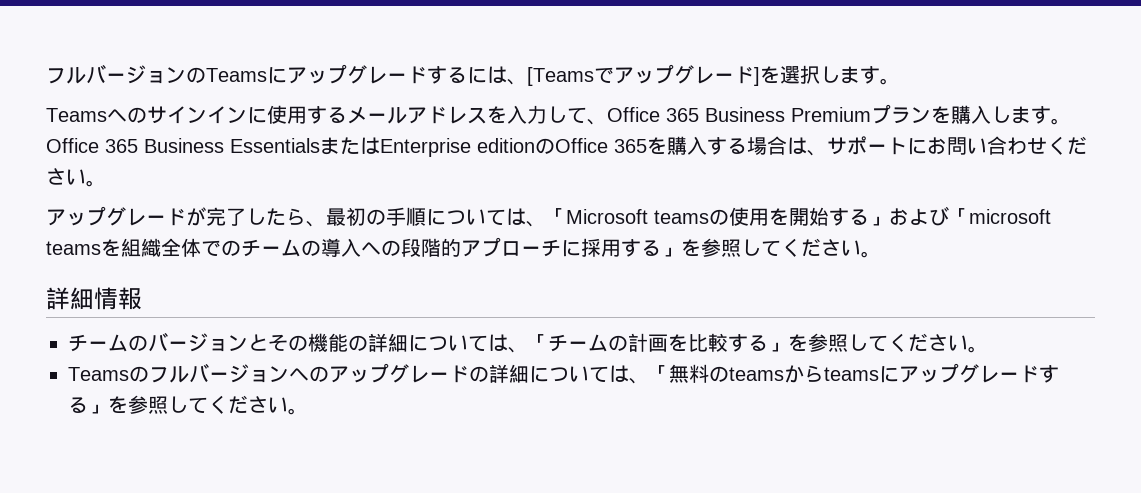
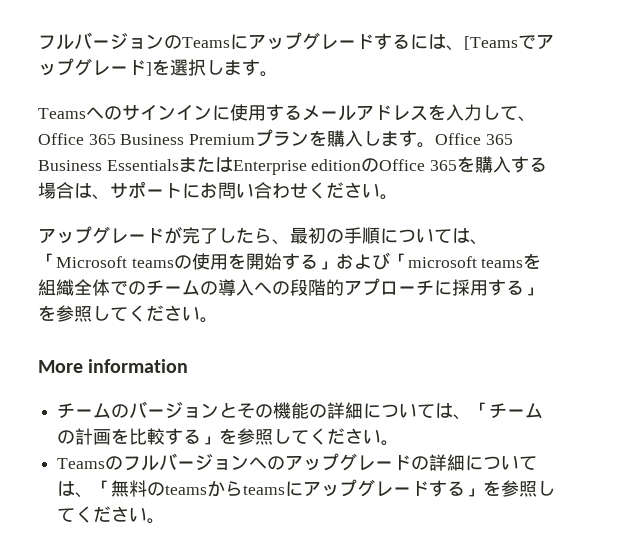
[46,287,142,310] 詳細情報 -> [38,359,189,373] More information

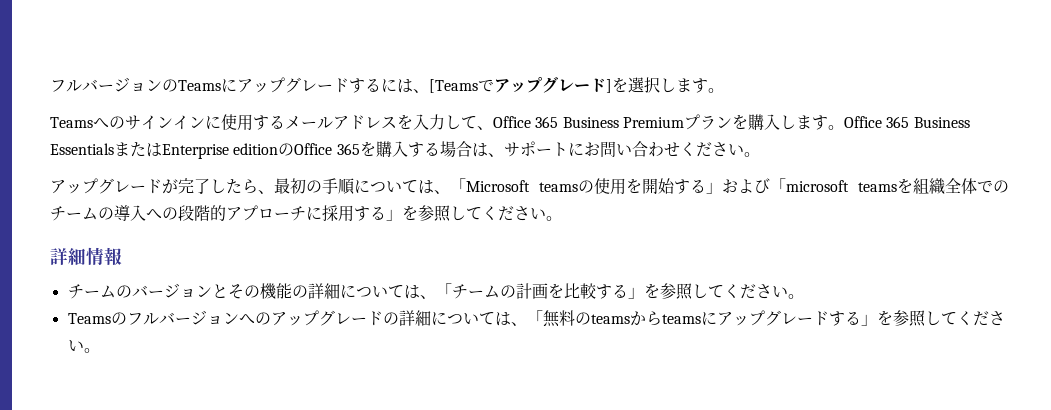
[38,359,189,373] More information -> [50,247,122,265] 詳細情報

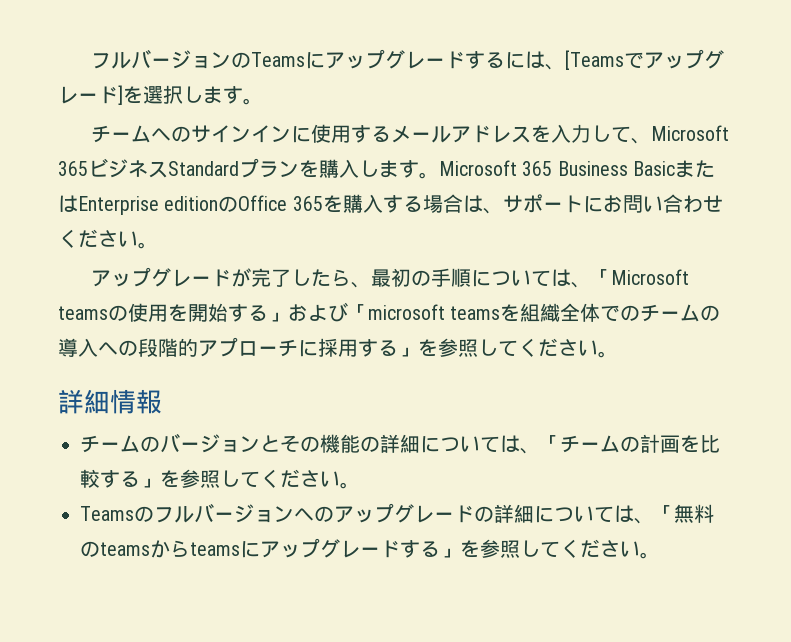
[50,117,93,128] Teams -> [90,125,151,143] チーム
[493,116,684,128] Office 365 Business Premium -> [650,125,729,141] [58,158,239,178] Microsoft 365ビジネスStandard
[843,116,970,128] [50,143,114,155] Office 365 Business Essentials -> [439,160,676,176] Microsoft 365 Business Basic

